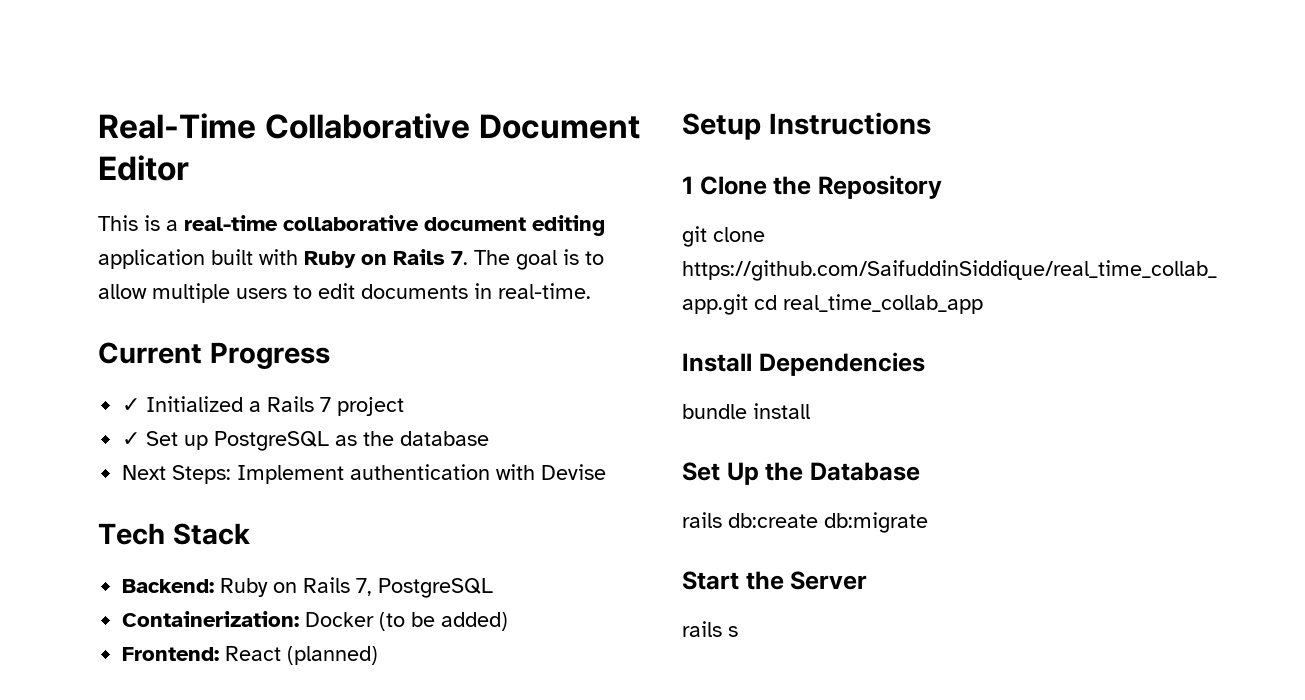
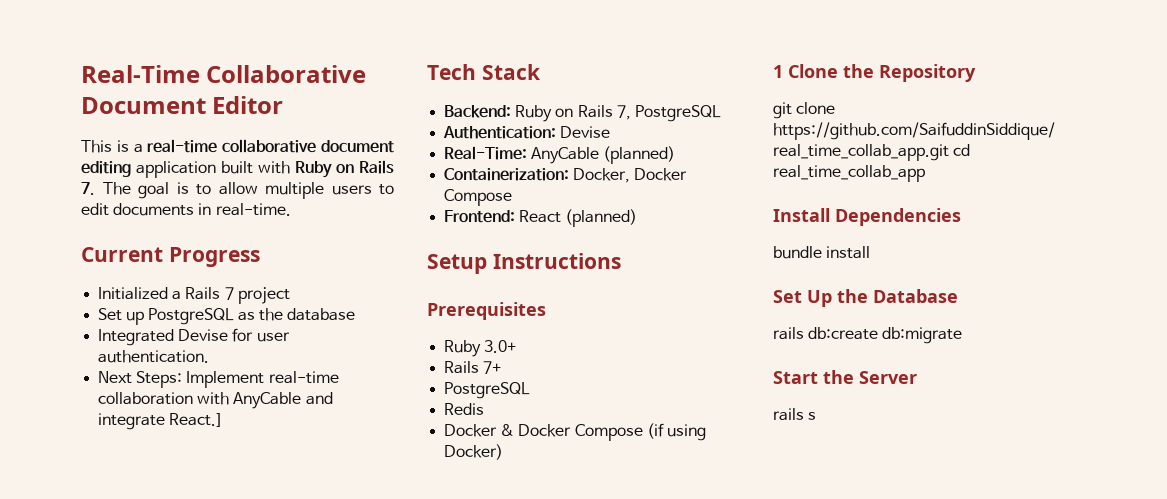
[122,398,141,412] ✓ -> (260, 257) none
[122,432,141,446] ✓ -> (290, 295) none
[122,464,607,484] Next Steps: Implement authentication with Devise -> [98,328,290,346] [98,350,210,363] [98,371,339,388] [98,392,333,409] [98,413,224,430] Integrated Devise for user authentication. // Next Steps: Implement real-time collaboration with AnyCable and integrate React.]
[122,611,509,631] Containerization: Docker (to be added) -> [443,126,611,139] [444,146,676,164] [444,168,688,183] [444,189,513,206] Authentication: Devise // Real-Time: AnyCable (planned) // Containerization: Docker, Docker Compose
(931, 123) none -> [427,302,546,320] [444,340,517,357] [444,361,502,374] [444,382,531,399] [444,403,485,415] [444,423,706,441] [444,444,504,460] // Prerequisites // Ruby 3.0+ // Rails 7+ // PostgreSQL // Redis // Docker & Docker Compose (if using Docker)

